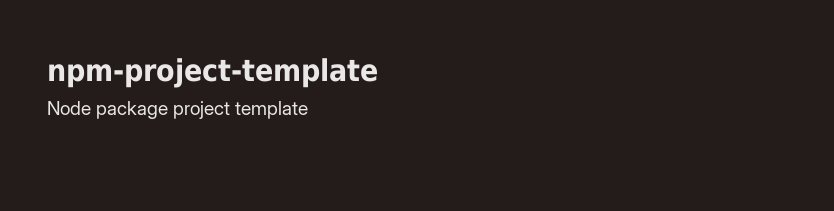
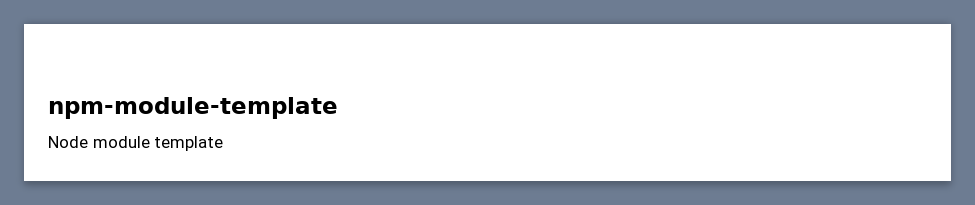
[47,58,378,88] npm-project-template -> [48,97,338,119] npm-module-template
[96,101,231,119] package project -> [92,136,150,148] module

